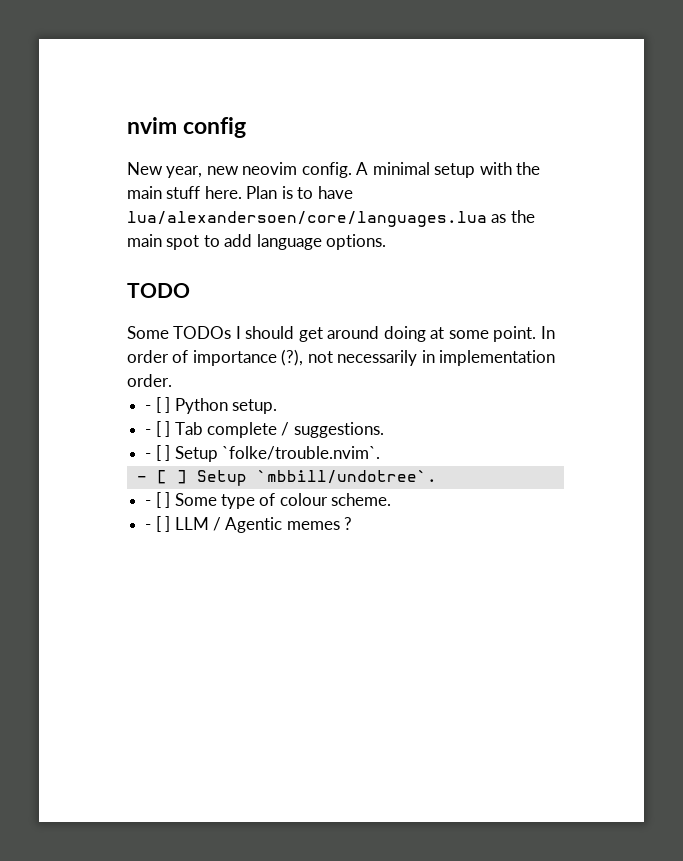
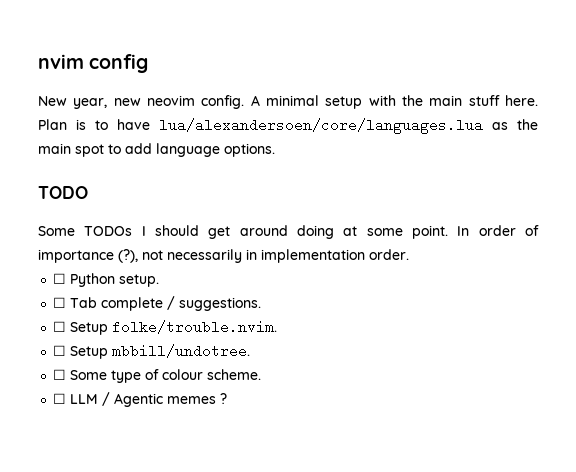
[145,397,171,413] - [ ] -> [53,273,67,284] ☐
[145,421,171,437] - [ ] -> [53,297,67,308] ☐
[145,445,380,462] [136,470,437,486] [145,492,171,508] - [ ] Setup `folke/trouble.nvim`. // - [ ] Setup `mbbill/undotree`. // - [ ] -> [53,320,278,335] [53,344,251,359] [53,369,67,380] ☐ Setup folke/trouble.nvim. // ☐ Setup mbbill/undotree. // ☐
[145,516,171,532] - [ ] -> [53,393,67,404] ☐

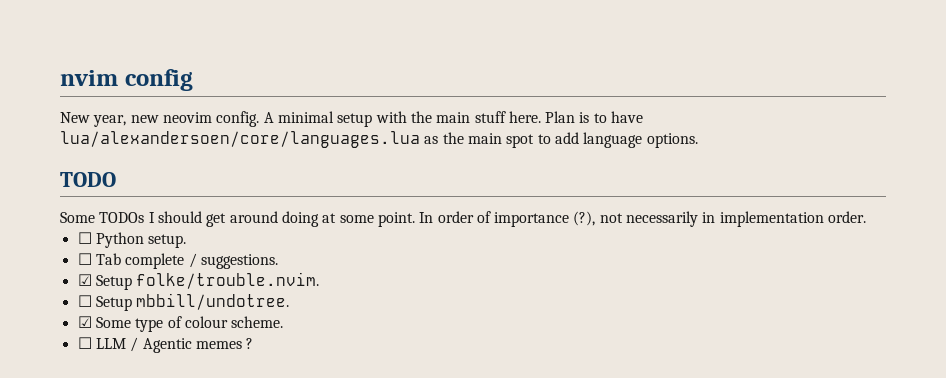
[53,321,67,332] ☐ -> [77,274,92,286] ☑
[53,369,67,380] ☐ -> [77,316,92,328] ☑

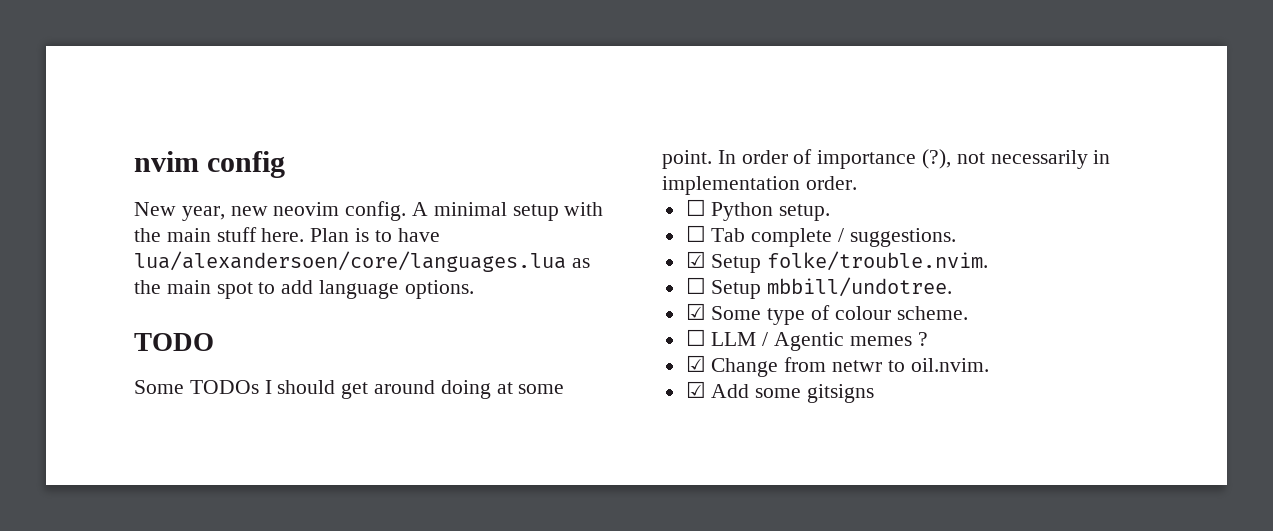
(254, 343) none -> [685,355,989,377] [685,381,875,403] // ☑ Change from netwr to oil.nvim. // ☑ Add some gitsigns

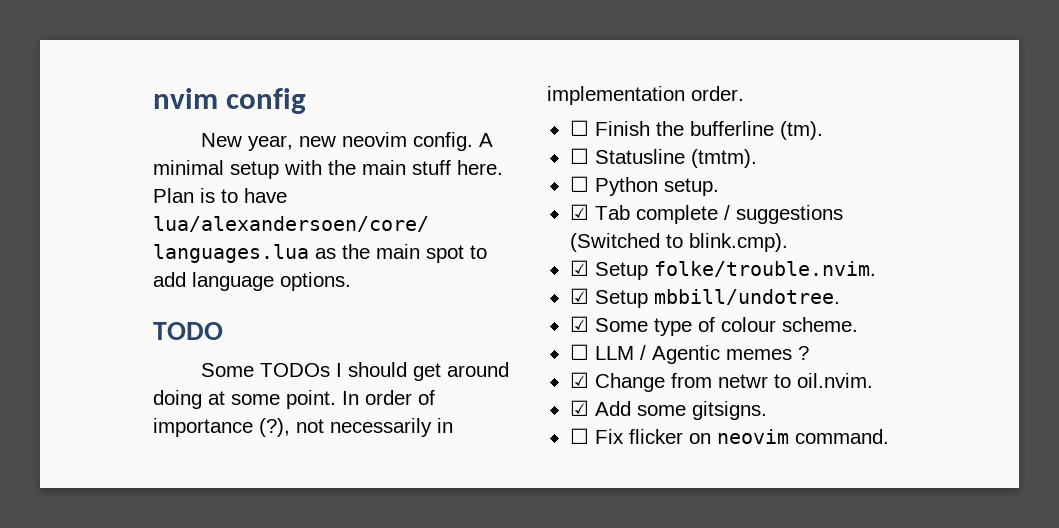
(857, 183) none -> [569,120,823,140] [569,148,757,168] // ☐ Finish the bufferline (tm). // ☐ Statusline (tmtm).
[685,225,706,242] ☐ -> [569,204,589,220] ☑
[849,228,956,247] suggestions. -> [735,205,843,224] [569,233,788,252] suggestions (Switched to blink.cmp).
[685,277,706,294] ☐ -> [569,288,589,304] ☑
[807,384,875,403] gitsigns -> [691,401,767,420] [569,428,889,444] gitsigns. // ☐ Fix flicker on neovim command.

